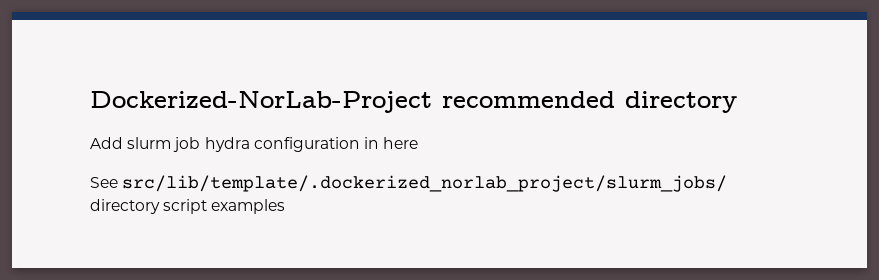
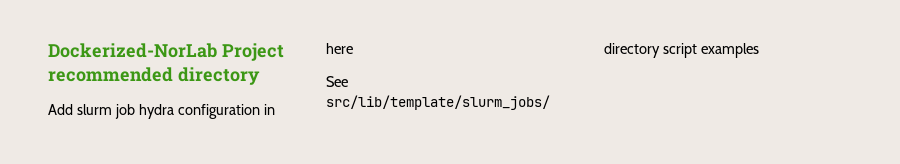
[90,91,432,113] Dockerized-NorLab-Project -> [48,43,284,61] Dockerized-NorLab Project
[122,175,728,192] src/lib/template/.dockerized_norlab_project/slurm_jobs/ -> [326,95,550,110] src/lib/template/slurm_jobs/

